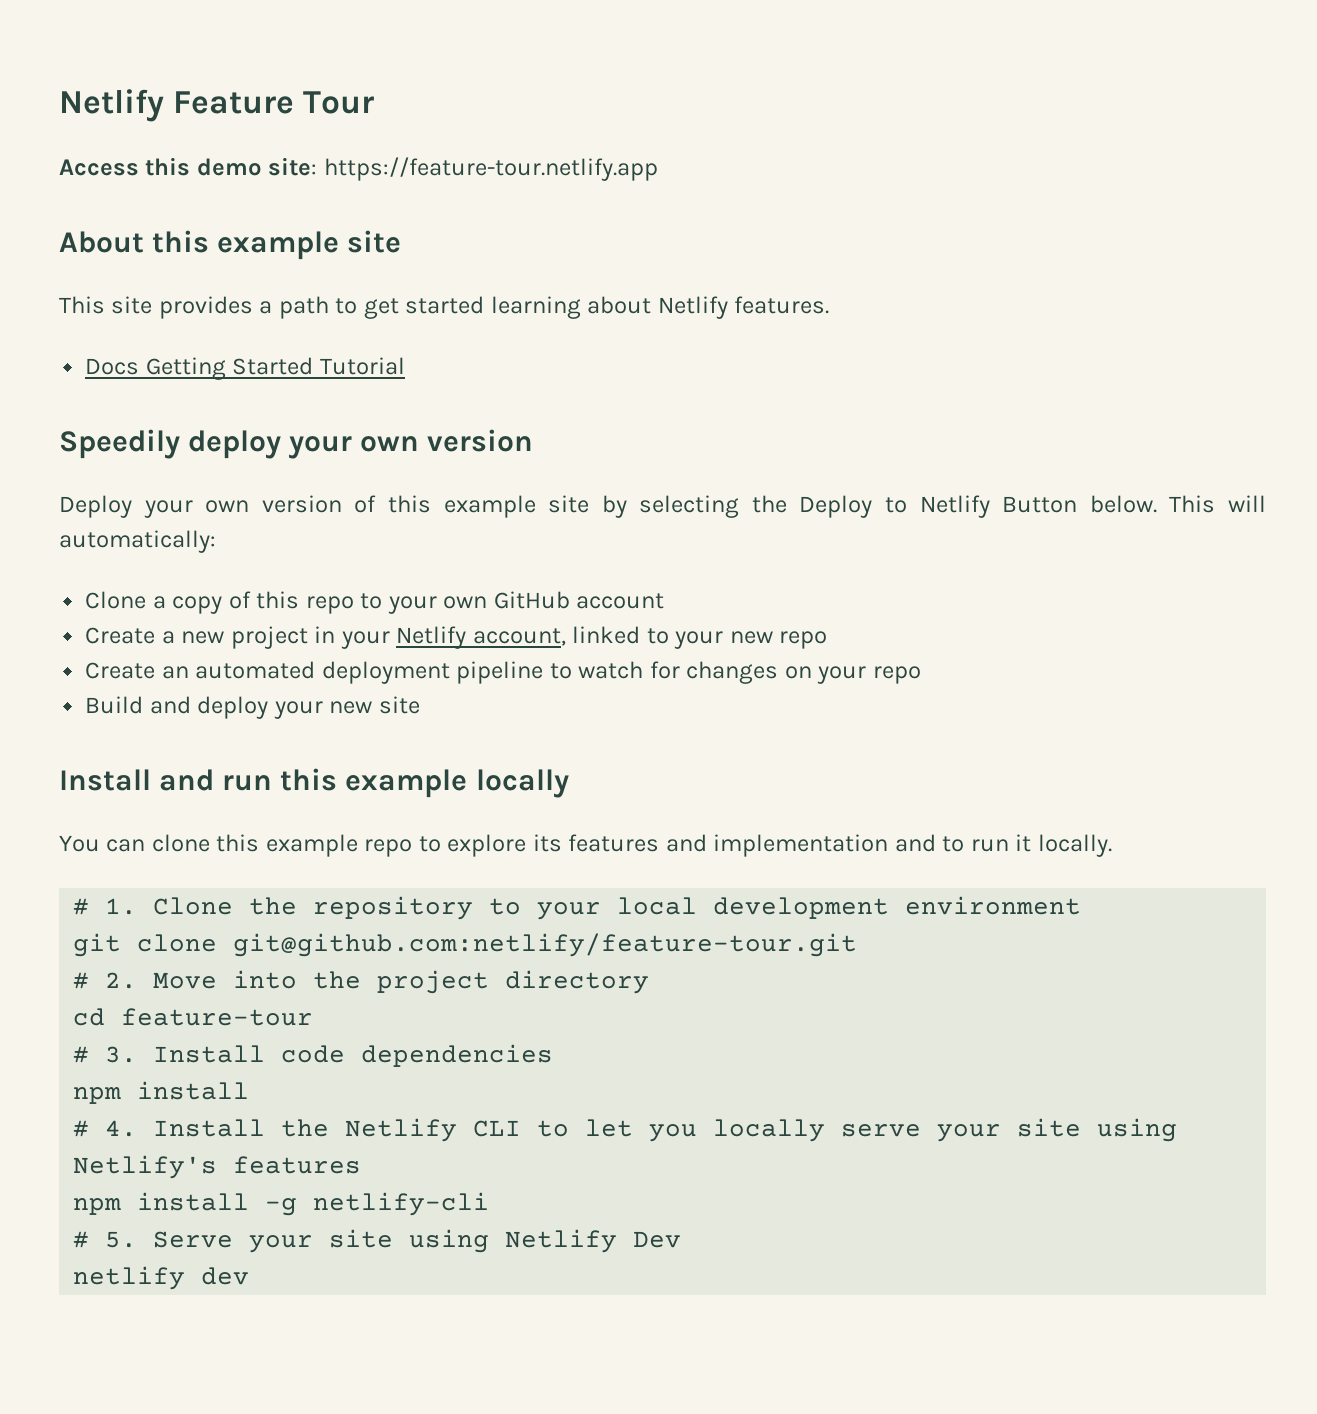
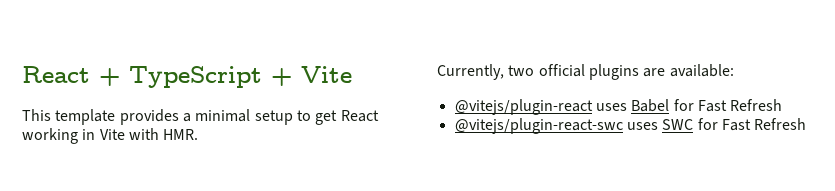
[59,89,375,122] [59,157,658,181] [59,230,402,260] [59,296,153,314] Netlify Feature Tour // Access this demo site: https://feature-tour.netlify.app // About this example site // This site -> [22,66,352,88] [22,109,116,125] React + TypeScript + Vite // This template
[278,296,830,319] [85,357,405,380] [59,429,534,459] [59,495,1266,518] [59,530,216,553] [85,591,665,614] [85,626,828,649] [85,661,921,684] [85,696,420,719] [59,768,569,798] [59,834,1112,857] [73,896,1082,920] [73,933,858,957] [73,970,650,994] [73,1008,314,1026] [73,1044,554,1067] [73,1081,250,1104] [73,1118,1178,1142] [73,1155,362,1179] [73,1192,490,1216] [73,1229,682,1253] [73,1266,250,1290] path to get started learning about Netlify features. // Docs Getting Started Tutorial // Speedily deploy your own version // Deploy your own version of this example site by selecting the Deploy to Netlify Button below. This will automatically: // Clone a copy of this repo to your own GitHub account // Create a new project in your Netlify account, linked to your new repo // Create an automated deployment pipeline to watch for changes on your repo // Build and deploy your new site // Install and run this example locally // You can clone this example repo to explore its features and implementation and to run it locally. // # 1. Clone the repository to your local development environment // git clone git@github.com:netlify/feature-tour.git // # 2. Move into the project directory // cd feature-tour // # 3. Install code dependencies // npm install // # 4. Install the Netlify CLI to let you locally serve your site using Netlify's features // npm install -g netlify-cli // # 5. Serve your site using Netlify Dev // netlify dev -> [195,109,379,125] [22,128,199,144] [437,64,734,80] [454,99,783,115] [454,118,807,134] minimal setup to get React working in Vite with HMR. // Currently, two official plugins are available: // @vitejs/plugin-react uses Babel for Fast Refresh // @vitejs/plugin-react-swc uses SWC for Fast Refresh

